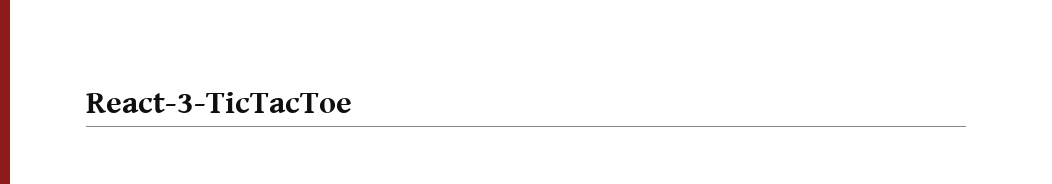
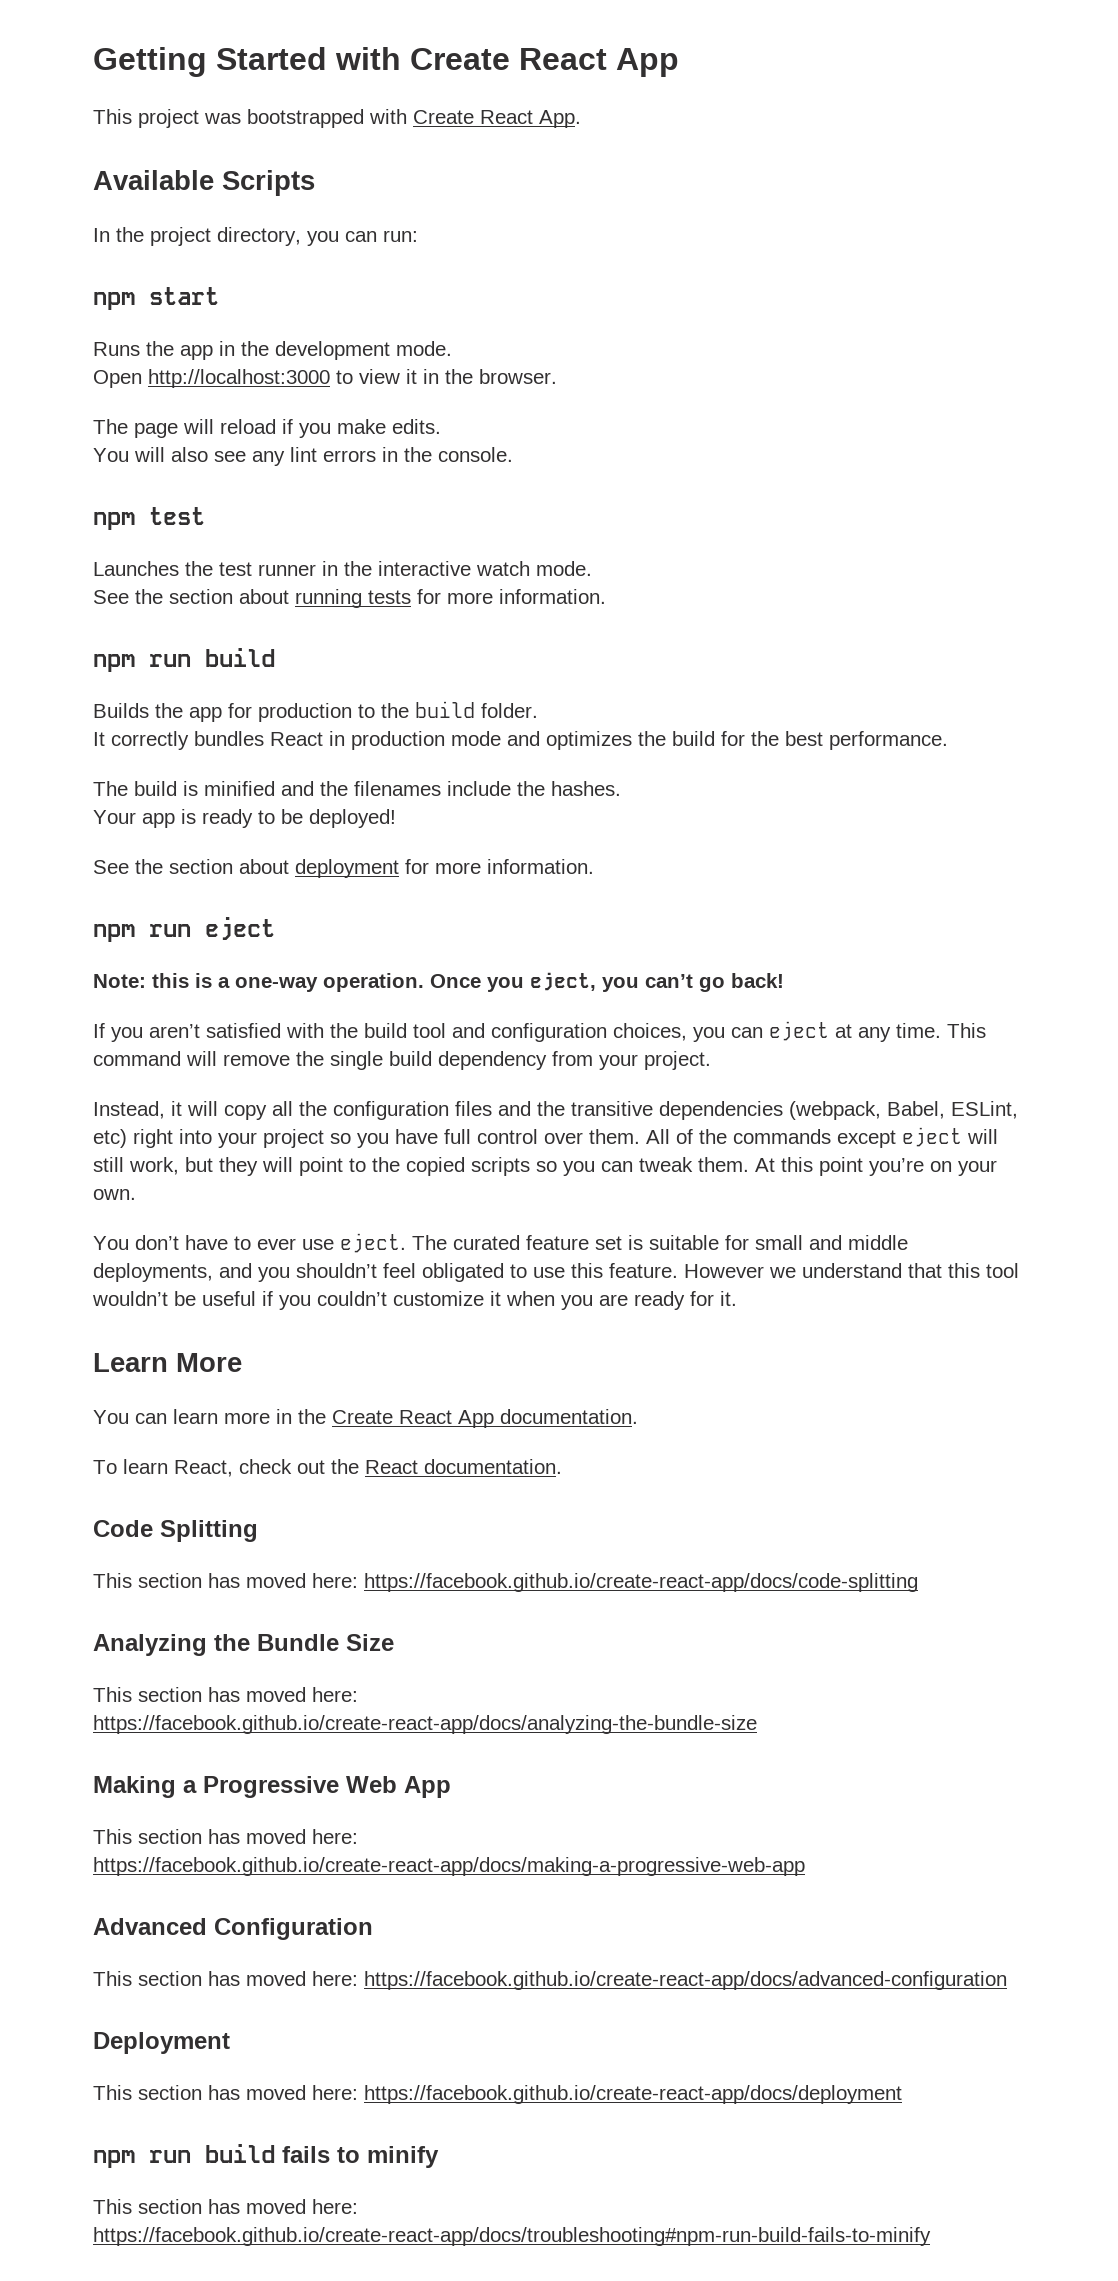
[86,92,352,113] React-3-TicTacToe -> [93,47,679,77] [93,109,581,128] [93,170,315,196] [93,227,418,246] [93,287,219,310] [93,341,452,360] [93,369,557,388] [93,419,441,438] [93,447,513,466] [93,507,205,530] [93,561,592,576] [93,589,606,608] [93,648,275,672] [93,701,538,722] [93,731,948,750] [93,781,621,796] [93,809,396,828] [93,859,594,878] [93,917,275,942] [93,972,784,992] [93,1021,986,1042] [93,1051,711,1070] [93,1101,1018,1120] [93,1127,998,1148] [93,1157,997,1176] [93,1189,136,1200] [93,1233,908,1253] [93,1263,1019,1282] [92,1291,737,1310] [93,1353,242,1372] [93,1409,638,1428] [93,1459,562,1477] [93,1520,258,1542] [93,1573,918,1592] [93,1634,394,1656] [93,1687,358,1702] [93,1715,757,1734] [93,1776,451,1798] [93,1829,358,1844] [93,1857,805,1876] [93,1918,373,1940] [93,1971,1007,1990] [93,2032,230,2054] [93,2085,902,2104] [93,2144,439,2168] [93,2199,358,2214] [93,2227,931,2246] Getting Started with Create React App // This project was bootstrapped with Create React App. // Available Scripts // In the project directory, you can run: // npm start // Runs the app in the development mode. // Open http://localhost:3000 to view it in the browser. // The page will reload if you make edits. // You will also see any lint errors in the console. // npm test // Launches the test runner in the interactive watch mode. // See the section about running tests for more information. // npm run build // Builds the app for production to the build folder. // It correctly bundles React in production mode and optimizes the build for the best performance. // The build is minified and the filenames include the hashes. // Your app is ready to be deployed! // See the section about deployment for more information. // npm run eject // Note: this is a one-way operation. Once you eject, you can’t go back! // If you aren’t satisfied with the build tool and configuration choices, you can eject at any time. This command will remove the single build dependency from your project. // Instead, it will copy all the configuration files and the transitive dependencies (webpack, Babel, ESLint, etc) right into your project so you have full control over them. All of the commands except eject will still work, but they will point to the copied scripts so you can tweak them. At this point you’re on your own. // You don’t have to ever use eject. The curated feature set is suitable for small and middle deployments, and you shouldn’t feel obligated to use this feature. However we understand that this tool wouldn’t be useful if you couldn’t customize it when you are ready for it. // Learn More // You can learn more in the Create React App documentation. // To learn React, check out the React documentation. // Code Splitting // This section has moved here: https://facebook.github.io/create-react-app/docs/code-splitting // Analyzing the Bundle Size // This section has moved here: https://facebook.github.io/create-react-app/docs/analyzing-the-bundle-size // Making a Progressive Web App // This section has moved here: https://facebook.github.io/create-react-app/docs/making-a-progressive-web-app // Advanced Configuration // This section has moved here: https://facebook.github.io/create-react-app/docs/advanced-configuration // Deployment // This section has moved here: https://facebook.github.io/create-react-app/docs/deployment // npm run build fails to minify // This section has moved here: https://facebook.github.io/create-react-app/docs/troubleshooting#npm-run-build-fails-to-minify

